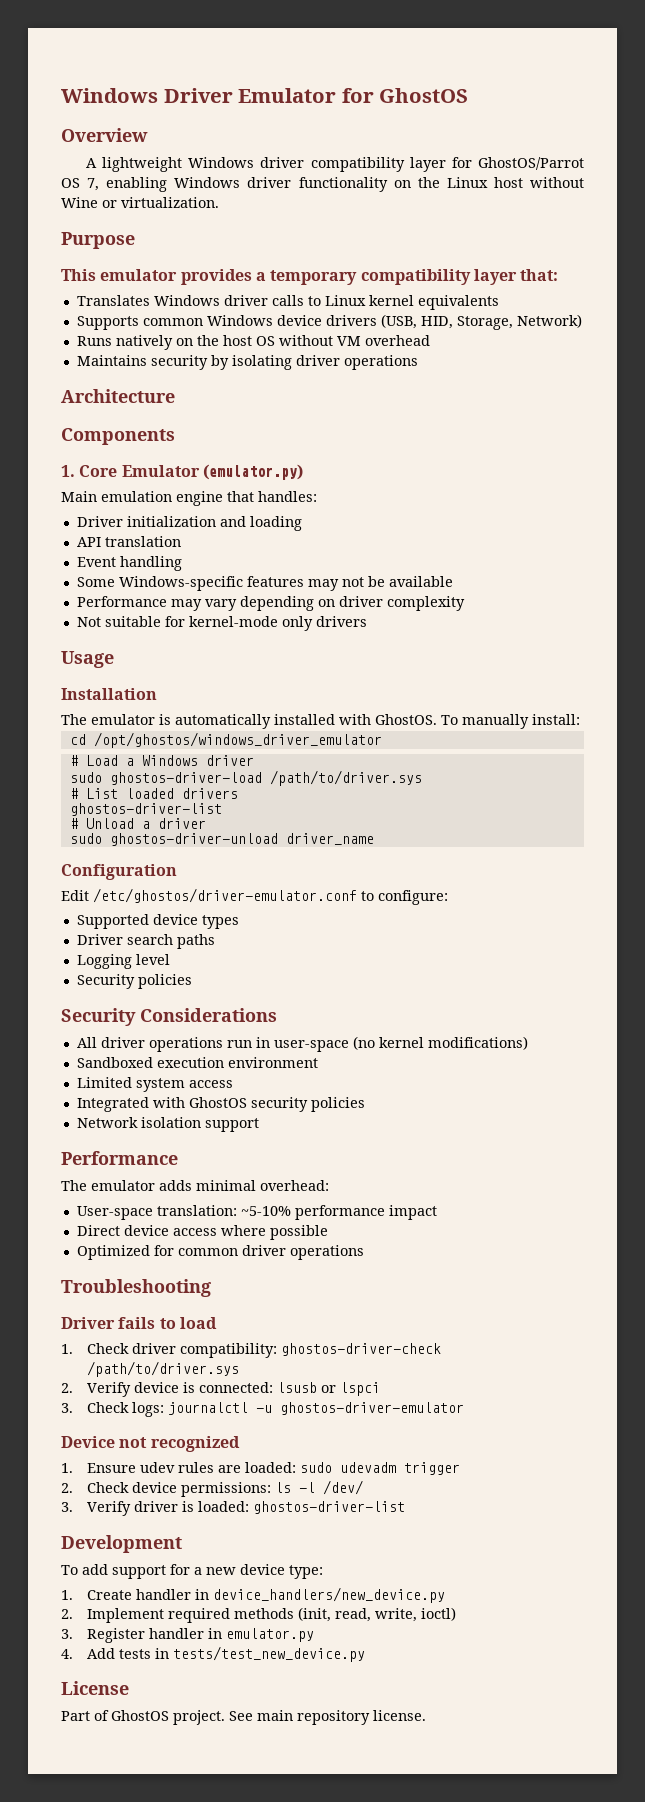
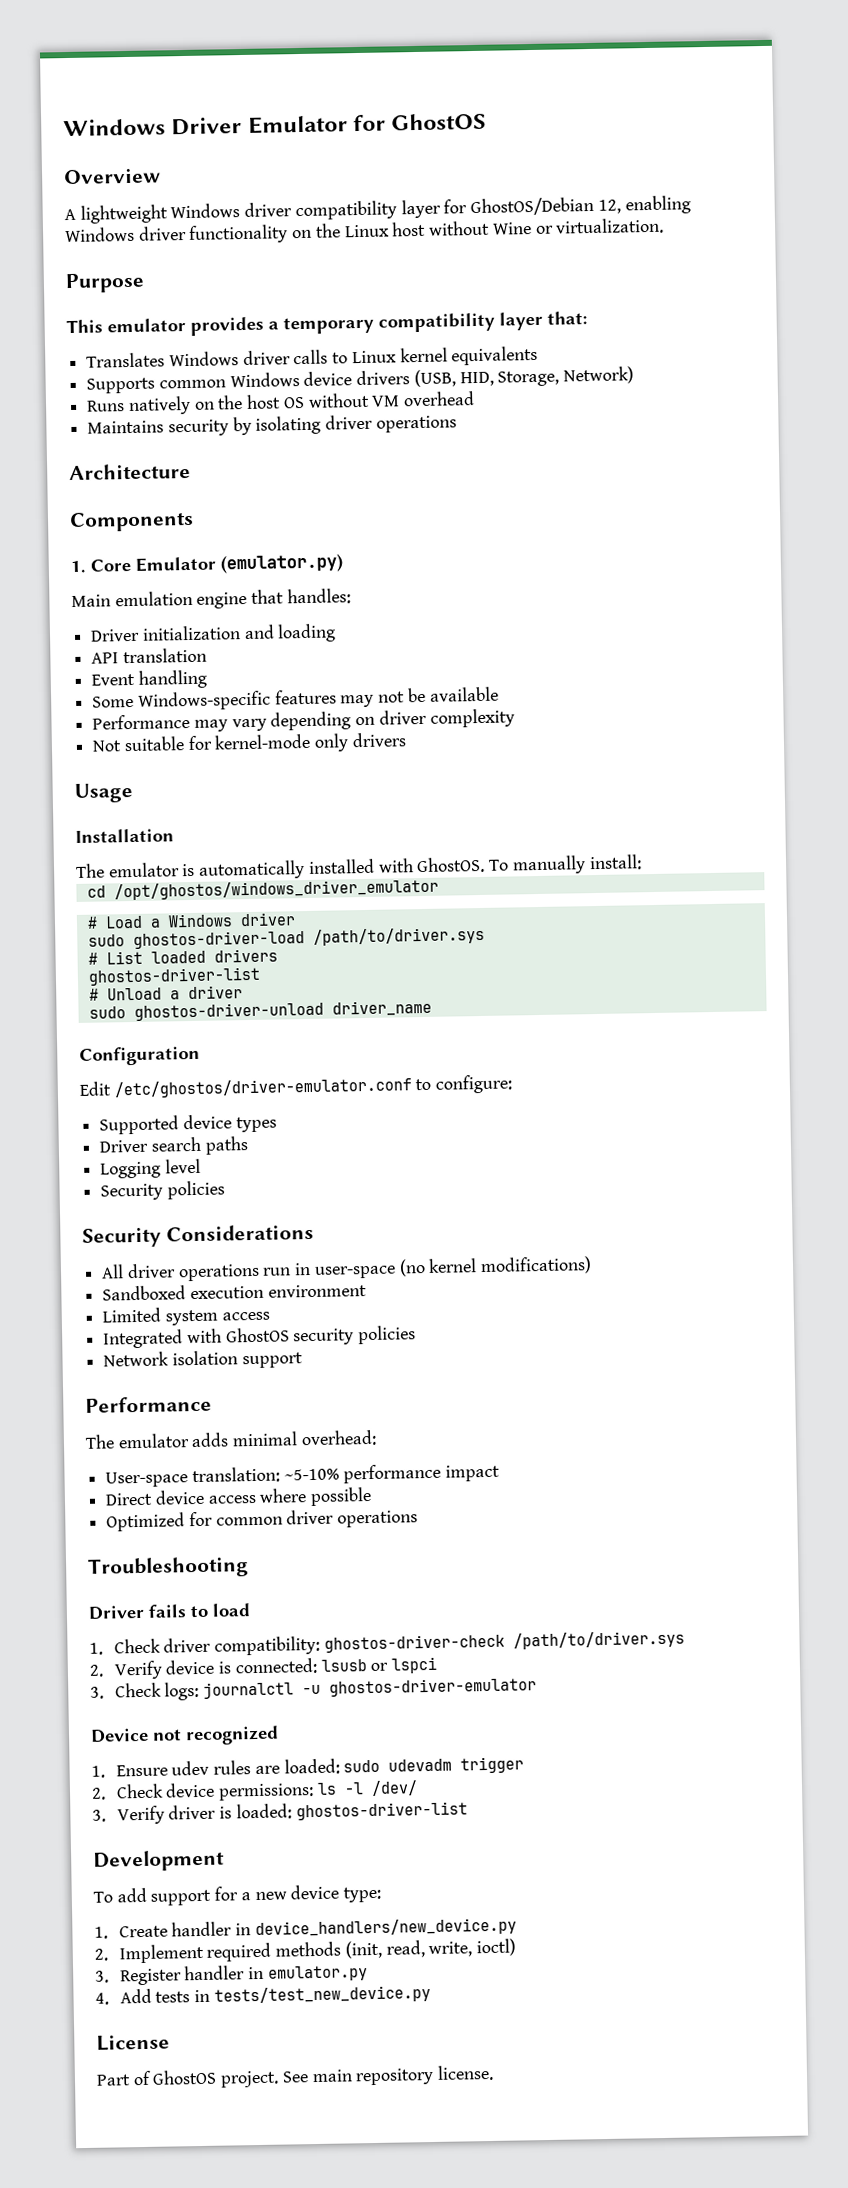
[478,157,584,170] [61,178,100,191] GhostOS/Parrot OS 7, -> [470,196,621,217] GhostOS/Debian 12,

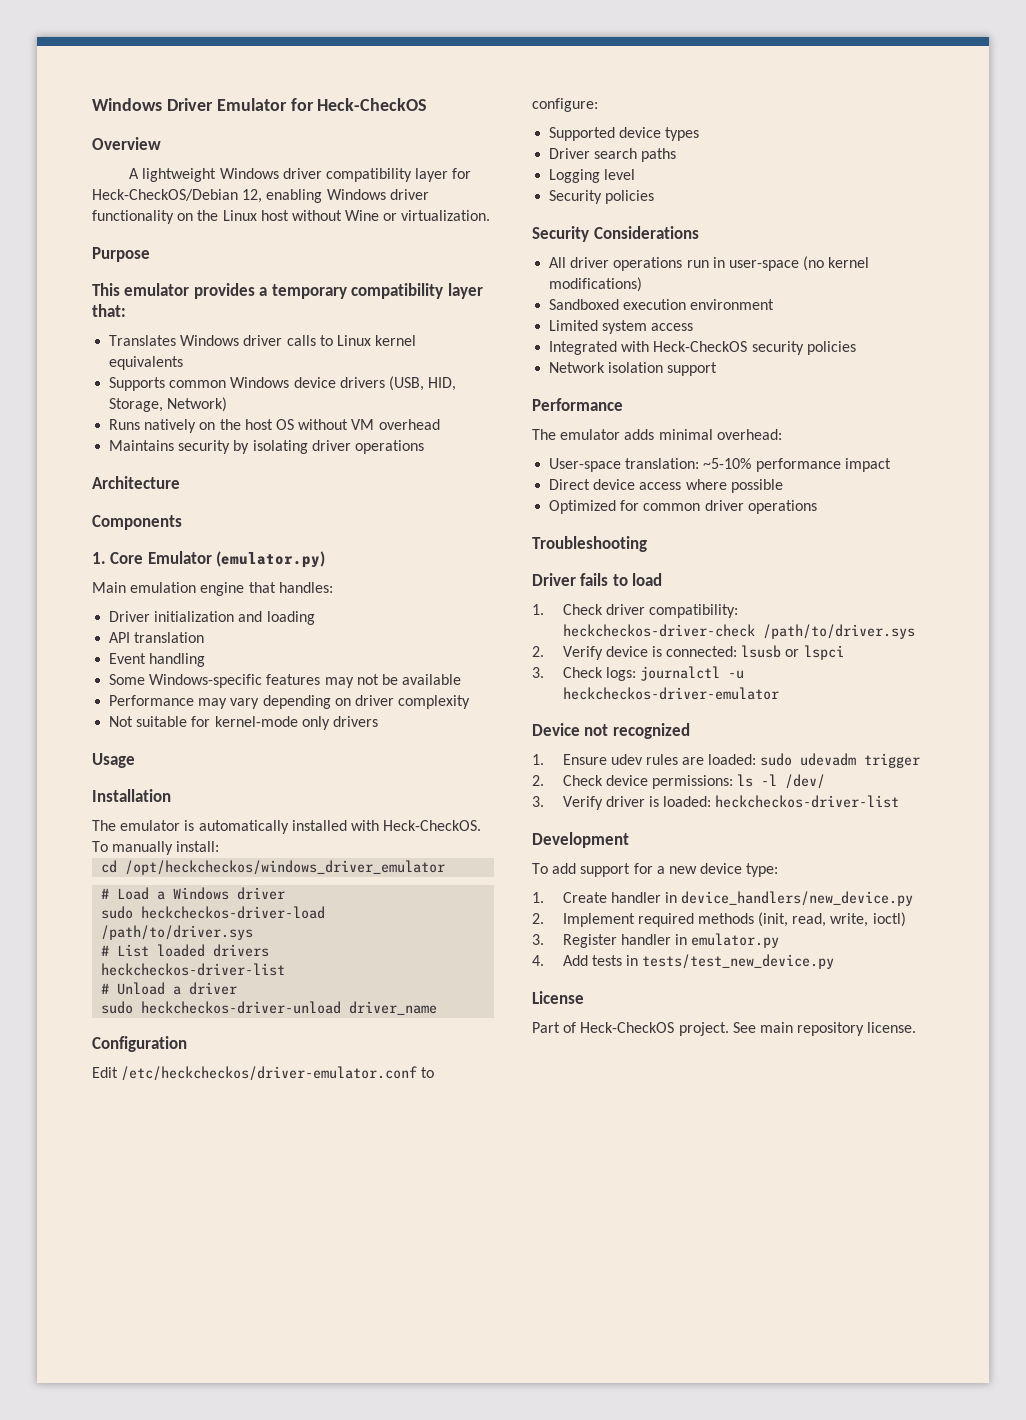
[391,112,488,131] GhostOS -> [317,98,428,111] Heck-CheckOS
[470,196,595,217] GhostOS/Debian -> [92,189,238,201] Heck-CheckOS/Debian
[416,856,486,874] GhostOS. -> [383,820,482,831] Heck-CheckOS.
[113,878,439,901] /opt/ghostos/windows_driver_emulator -> [125,860,446,875] /opt/heckcheckos/windows_driver_emulator
[132,930,305,950] ghostos-driver-load -> [141,906,326,919] heckcheckos-driver-load
[87,966,261,986] ghostos-driver-list -> [101,963,286,976] heckcheckos-driver-list
[133,1001,324,1022] ghostos-driver-unload -> [141,1001,342,1014] heckcheckos-driver-unload
[113,1077,412,1099] /etc/ghostos/driver-emulator.conf -> [121,1066,418,1081] /etc/heckcheckos/driver-emulator.conf
[225,1327,290,1343] GhostOS -> [653,341,748,352] Heck-CheckOS
[323,1633,505,1653] ghostos-driver-check -> [562,624,755,637] heckcheckos-driver-check
[329,1677,538,1697] ghostos-driver-emulator -> [562,687,779,700] heckcheckos-driver-emulator
[295,1801,468,1821] ghostos-driver-list -> [715,795,900,808] heckcheckos-driver-list
[152,2069,218,2085] GhostOS -> [580,1022,675,1033] Heck-CheckOS

